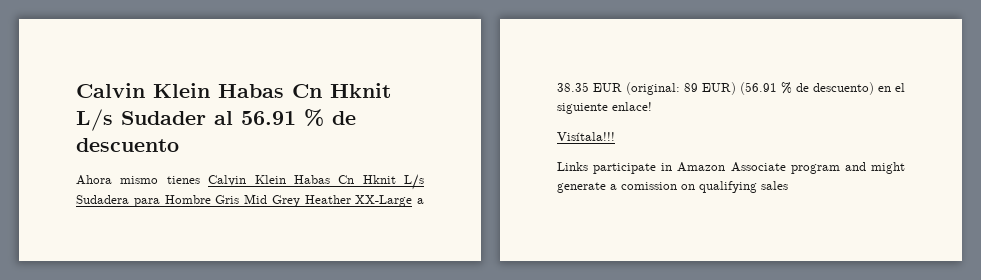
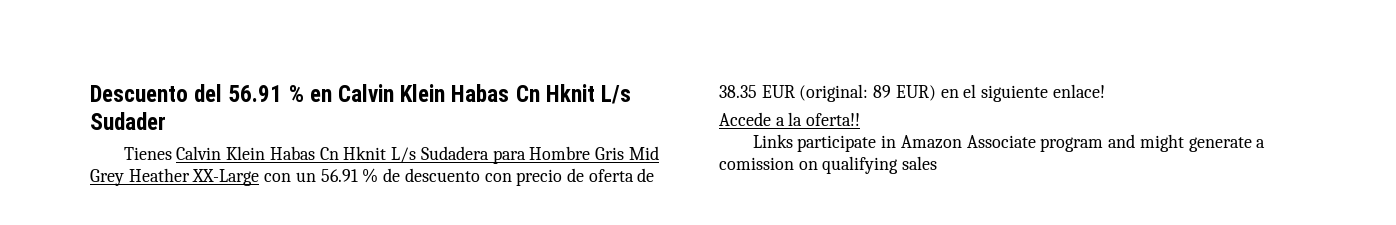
(76, 90) none -> [90,84,332,102] Descuento del 56.91 % en
[214,109,356,126] [76,138,179,152] [76,175,200,185] al 56.91 % de descuento // Ahora mismo tienes -> [123,147,172,160] // Tienes
[417,198,424,204] a -> [264,168,655,186] con un 56.91 % de descuento con precio de oferta de
[740,82,874,95] (56.91 % de descuento) -> (936, 93) none
[557,132,615,141] Visítala!!! -> [719,112,861,126] Accede a la oferta!!

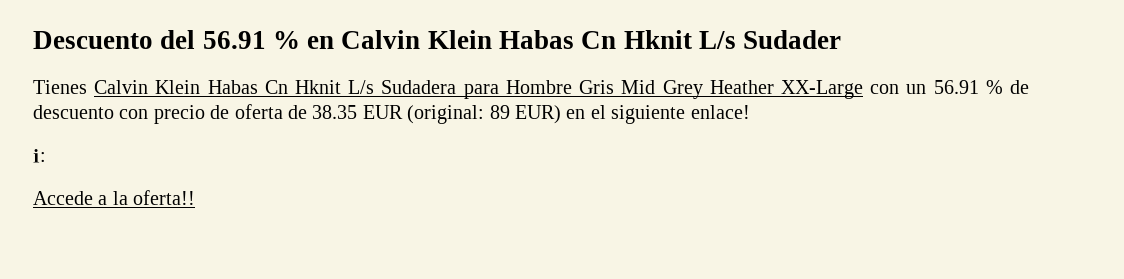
(1105, 91) none -> [33,149,46,163] // ℹ:
[752,134,1266,152] [719,156,938,174] // Links participate in Amazon Associate program and might generate a comission on qualifying sales -> (196, 197) none

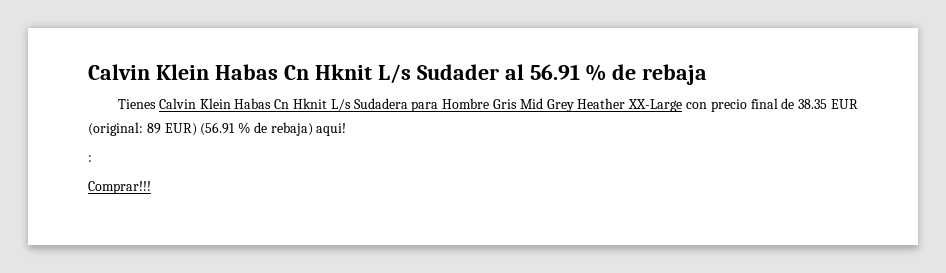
[33,30,335,49] Descuento del 56.91 % en -> (88, 72) none
(842, 39) none -> [504,64,708,85] al 56.91 % de rebaja
[906,80,1029,94] [33,104,283,124] un 56.91 % de descuento con precio de oferta -> [710,98,778,112] precio final
[566,105,750,124] [33,149,46,163] [33,190,196,205] en el siguiente enlace! // ℹ: // Accede a la oferta!! -> [200,122,347,136] [88,155,92,162] [88,181,151,194] (56.91 % de rebaja) aqui! // : // Comprar!!!

